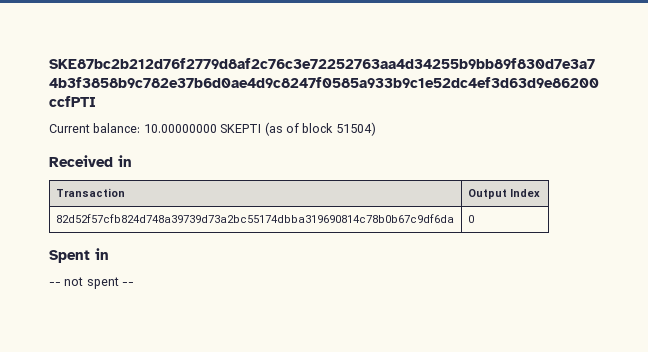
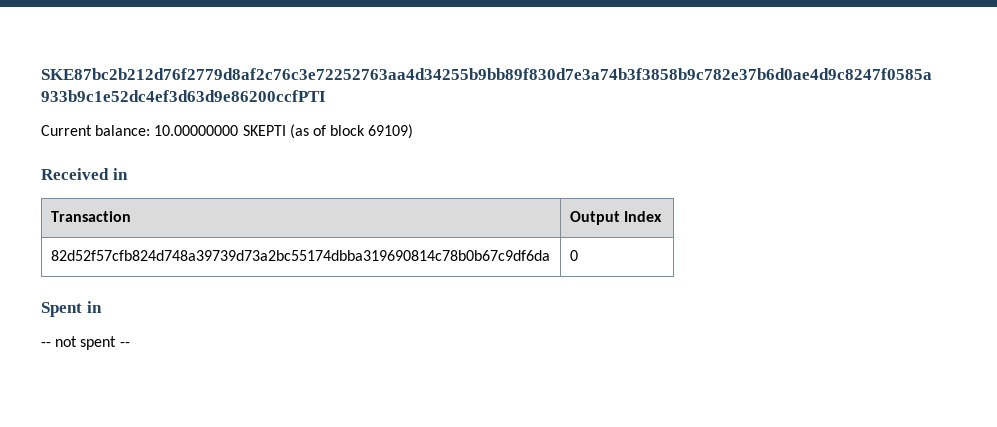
[335,122,376,136] 51504) -> [368,124,414,139] 69109)

